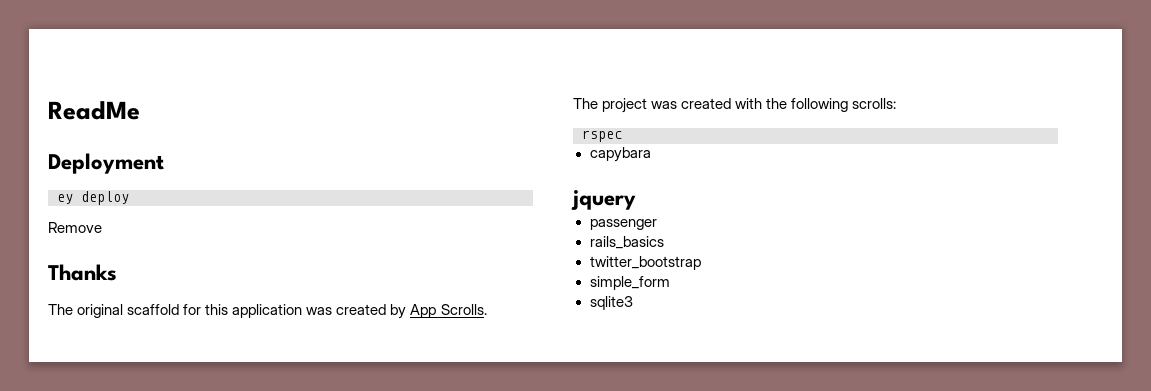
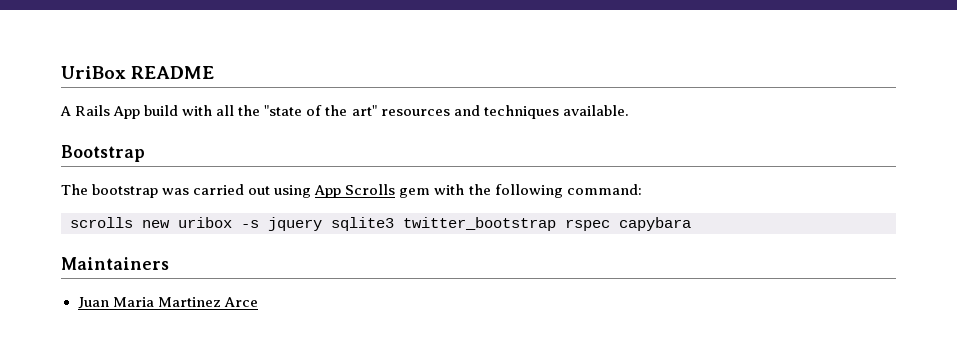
[48,101,140,120] [48,153,164,174] [57,191,129,205] [48,222,102,233] [48,264,117,281] [48,304,487,319] [573,98,897,113] ReadMe // Deployment // ey deploy // Remove // Thanks // The original scaffold for this application was created by App Scrolls. // The project was created with the following scrolls: // -> [61,66,215,79] [60,105,629,119] [61,145,145,162] [61,184,642,198] [70,217,556,231] UriBox README // A Rails App build with all the "state of the art" resources and techniques available. // Bootstrap // The bootstrap was carried out using App Scrolls gem with the following command: // scrolls new uribox -s jquery sqlite3 twitter_bootstrap
(622, 136) // -> (610, 225) none
[571,190,636,210] [589,219,657,230] [589,236,664,249] [589,256,701,270] [589,276,670,290] [589,296,633,310] jquery // passenger // rails_basics // twitter_bootstrap // simple_form // sqlite3 -> [61,257,169,270] [77,297,258,309] Maintainers // Juan Maria Martinez Arce

